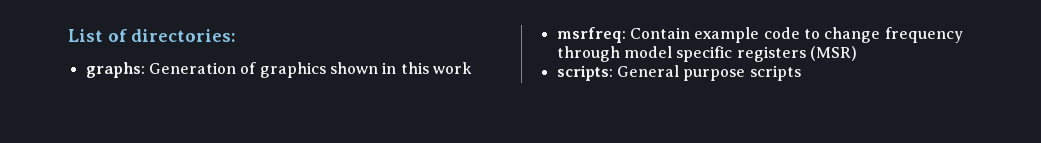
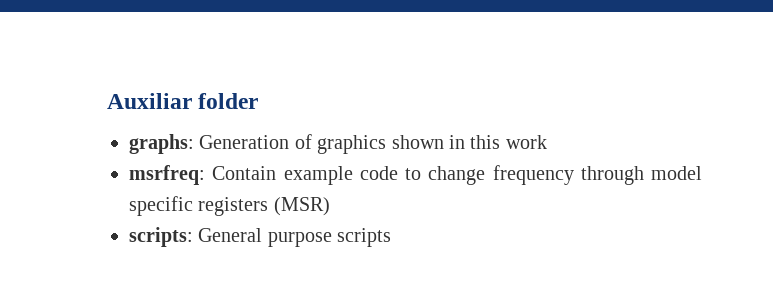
[68,29,236,42] List of directories: -> [107,93,259,109] Auxiliar folder

